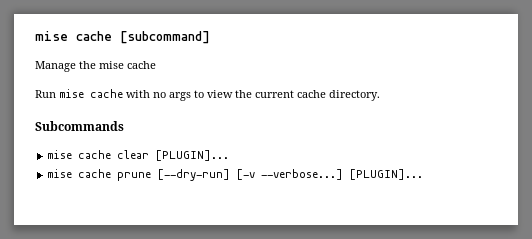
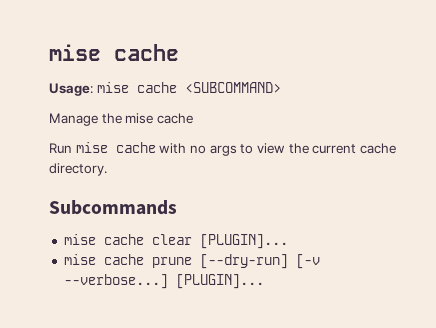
[35,31,210,44] mise cache [subcommand] -> [49,44,179,61] [49,82,281,96] mise cache // Usage: mise cache <SUBCOMMAND>

